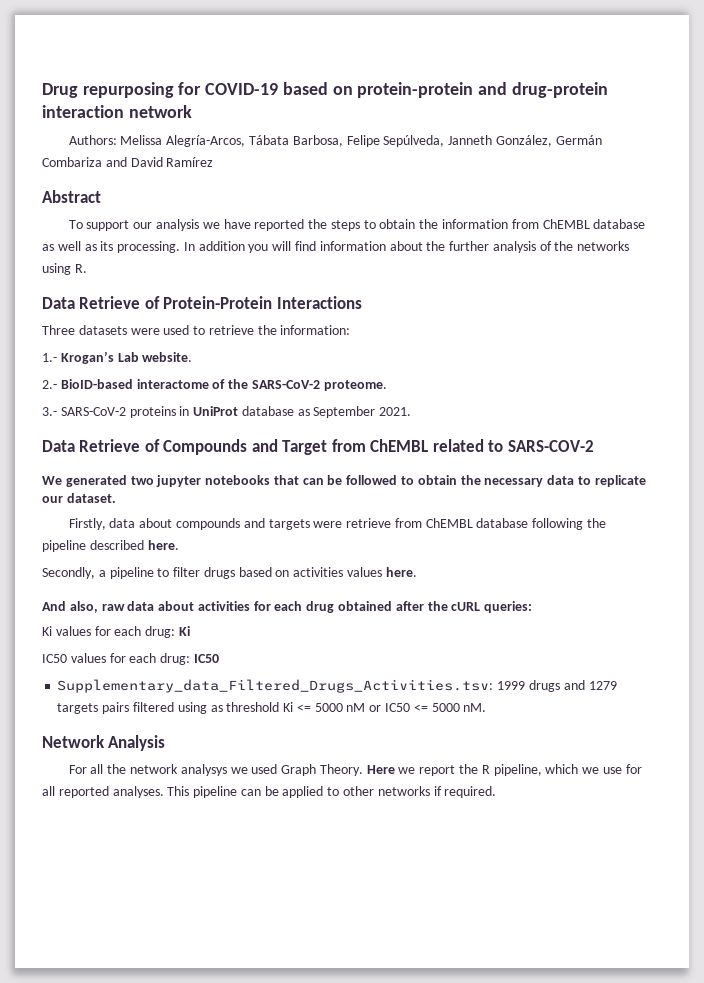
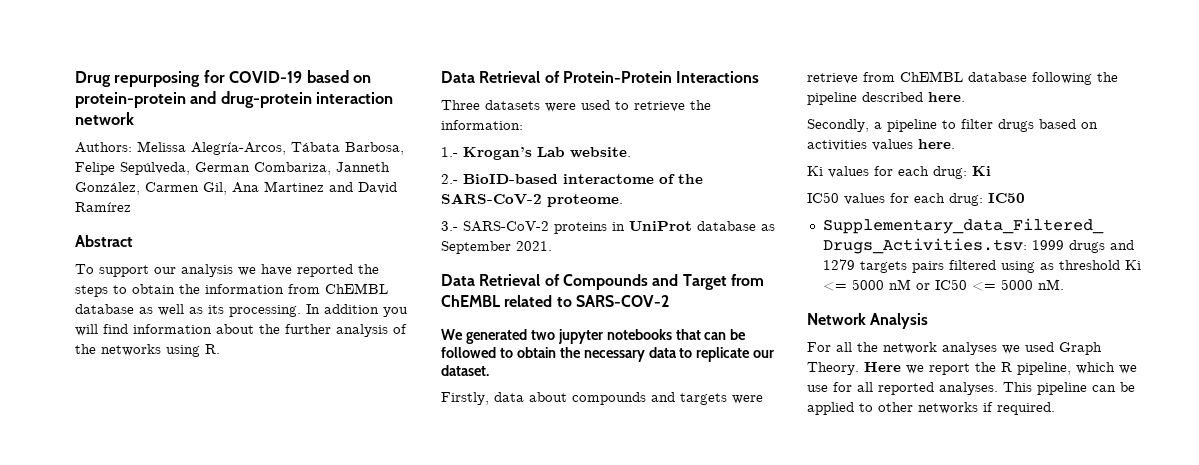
[448,135,602,147] [42,157,102,167] Janneth González, Germán Combariza -> [195,162,390,175] [75,181,324,195] German Combariza, Janneth González, Carmen Gil, Ana Martinez
[79,296,141,309] Retrieve -> [479,71,541,83] Retrieval
[79,439,141,452] Retrieve -> [479,274,541,286] Retrieval
[42,601,533,613] // And also, raw data about activities for each drug obtained after the cURL queries: -> (955, 144) none
[180,764,227,776] analysys -> [942,342,997,355] analyses

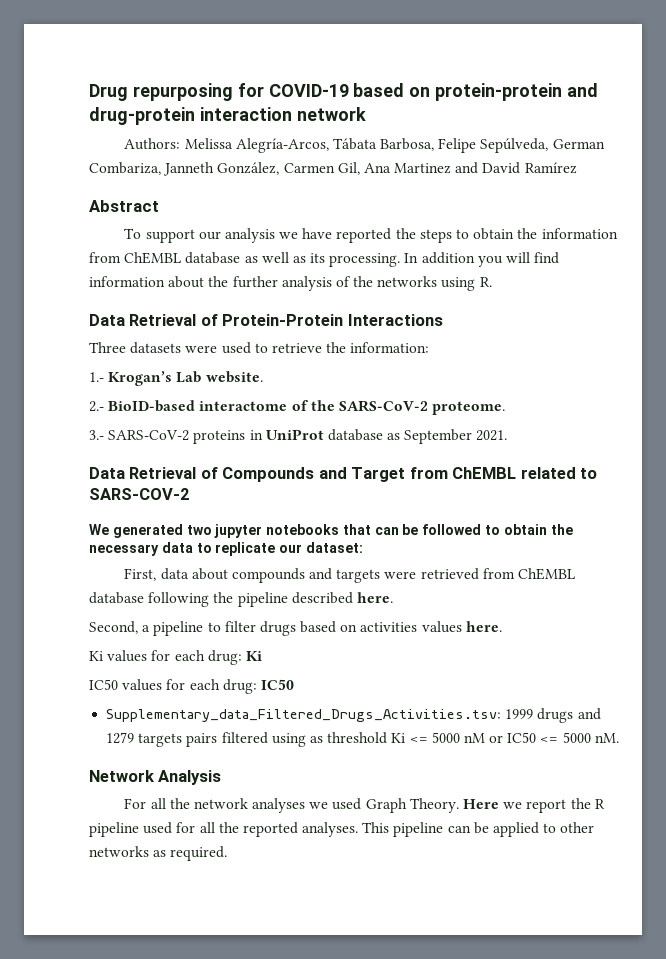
[441,365,489,376] [441,392,489,405] dataset. // Firstly, -> [305,542,363,553] [124,568,157,581] dataset: // First,
[807,73,858,84] retrieve -> [420,568,479,580] retrieved
[807,119,869,132] Secondly, -> [89,621,138,634] Second,
[1017,362,1137,375] [807,385,828,392] pipeline, which we use -> [89,822,173,837] pipeline used
(873, 387) none -> [218,822,239,833] the
[983,402,993,412] if -> [153,850,167,857] as

